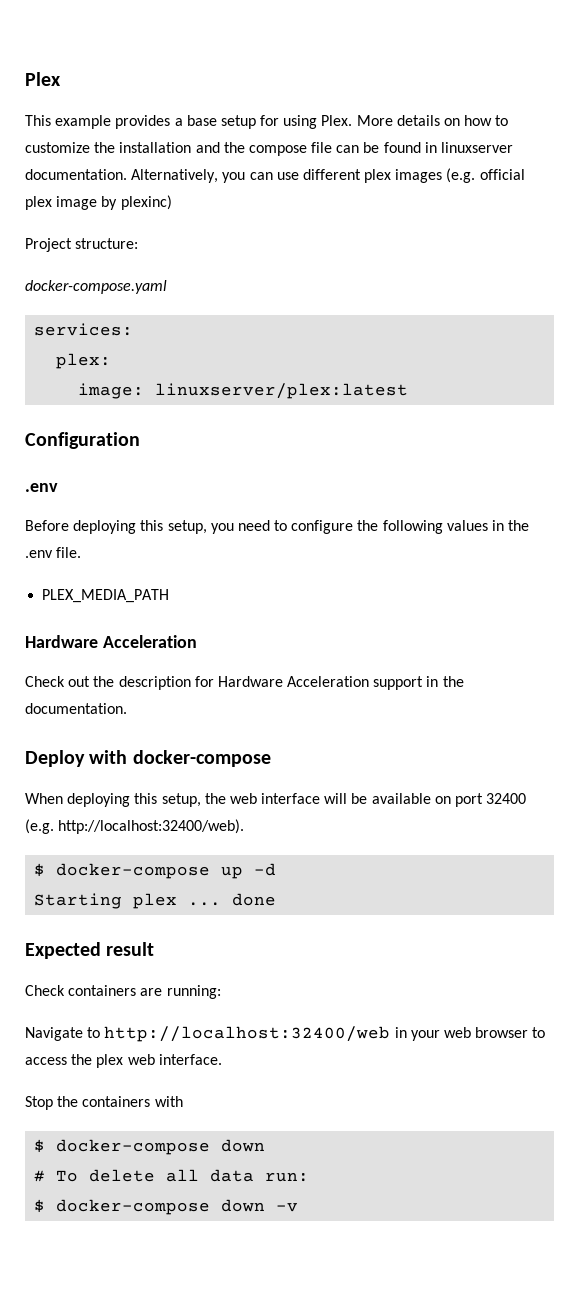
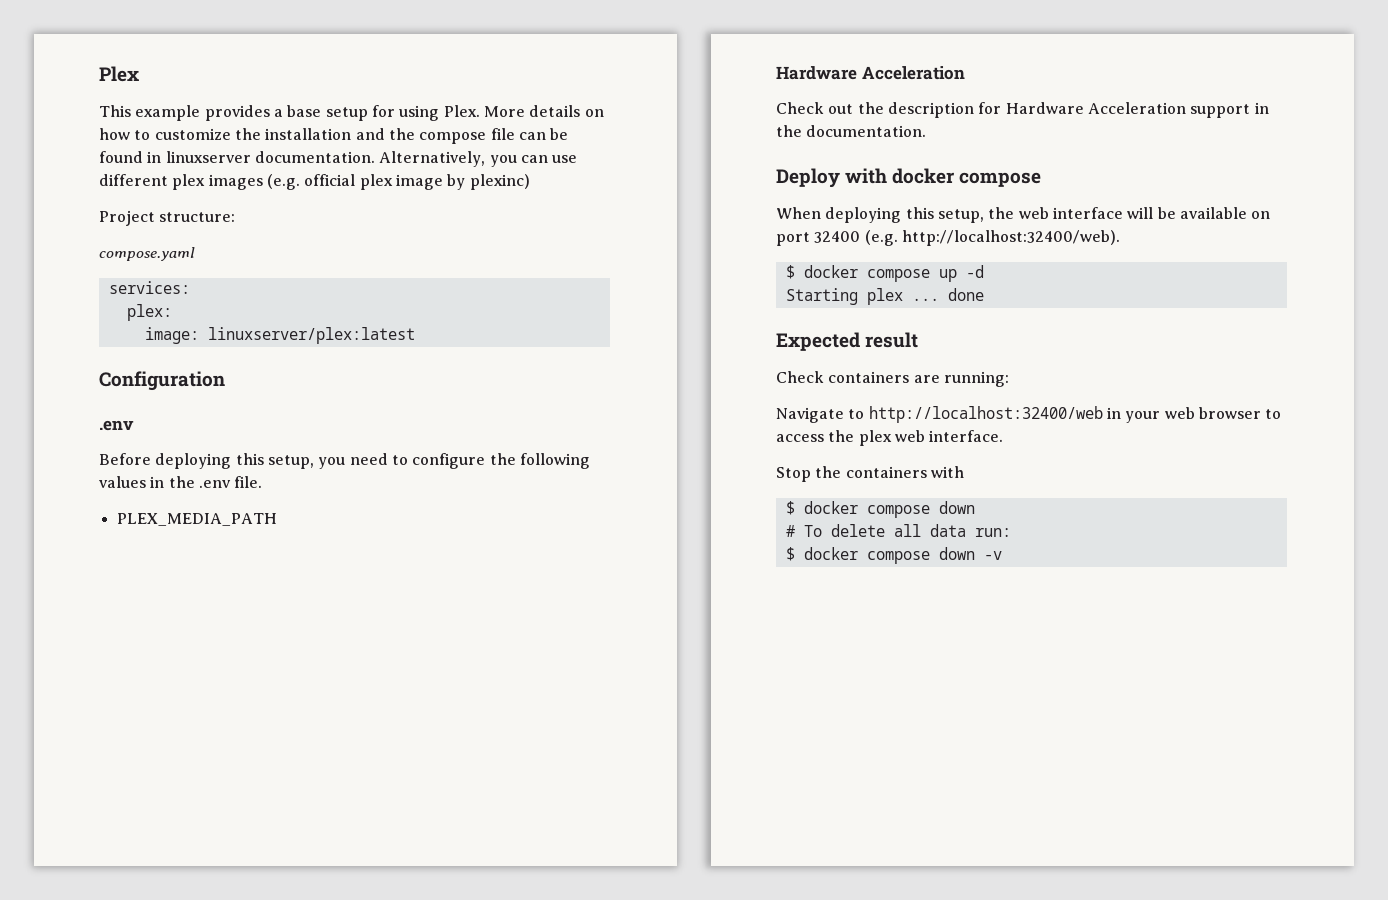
[25,280,167,294] docker-compose.yaml -> [99,247,195,261] compose.yaml
[132,750,271,767] docker-compose -> [892,168,1042,187] docker compose
[56,863,211,879] docker-compose -> [803,265,930,282] docker compose
[56,1139,211,1155] docker-compose -> [803,501,930,518] docker compose
[56,1199,211,1215] docker-compose -> [803,547,930,564] docker compose

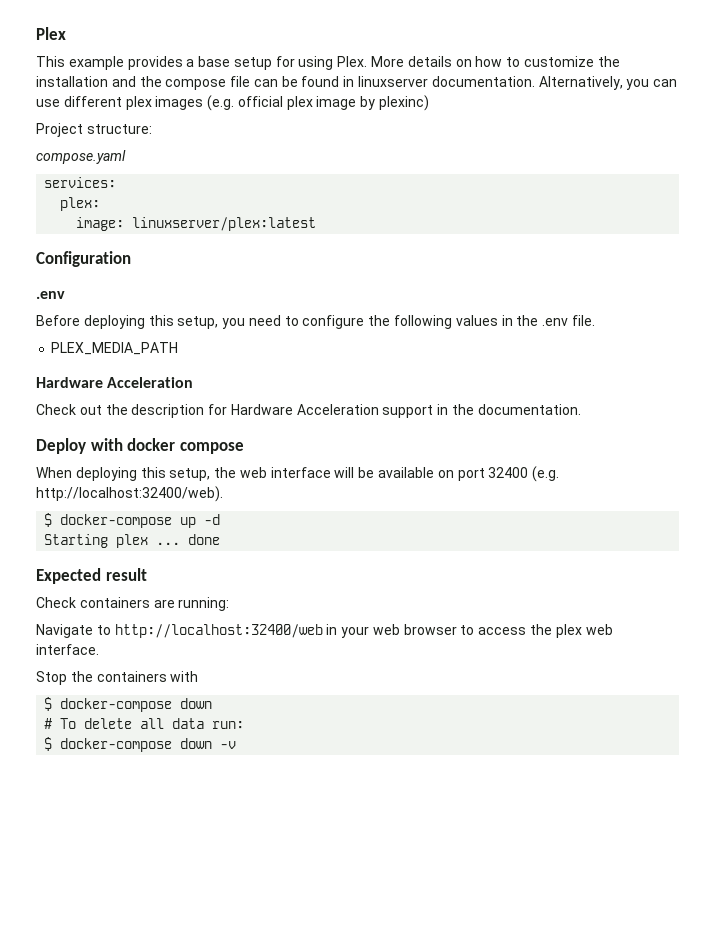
[803,265,930,282] docker compose -> [60,514,173,528] docker-compose
[803,501,930,518] docker compose -> [60,698,173,712] docker-compose
[803,547,930,564] docker compose -> [60,738,173,752] docker-compose

